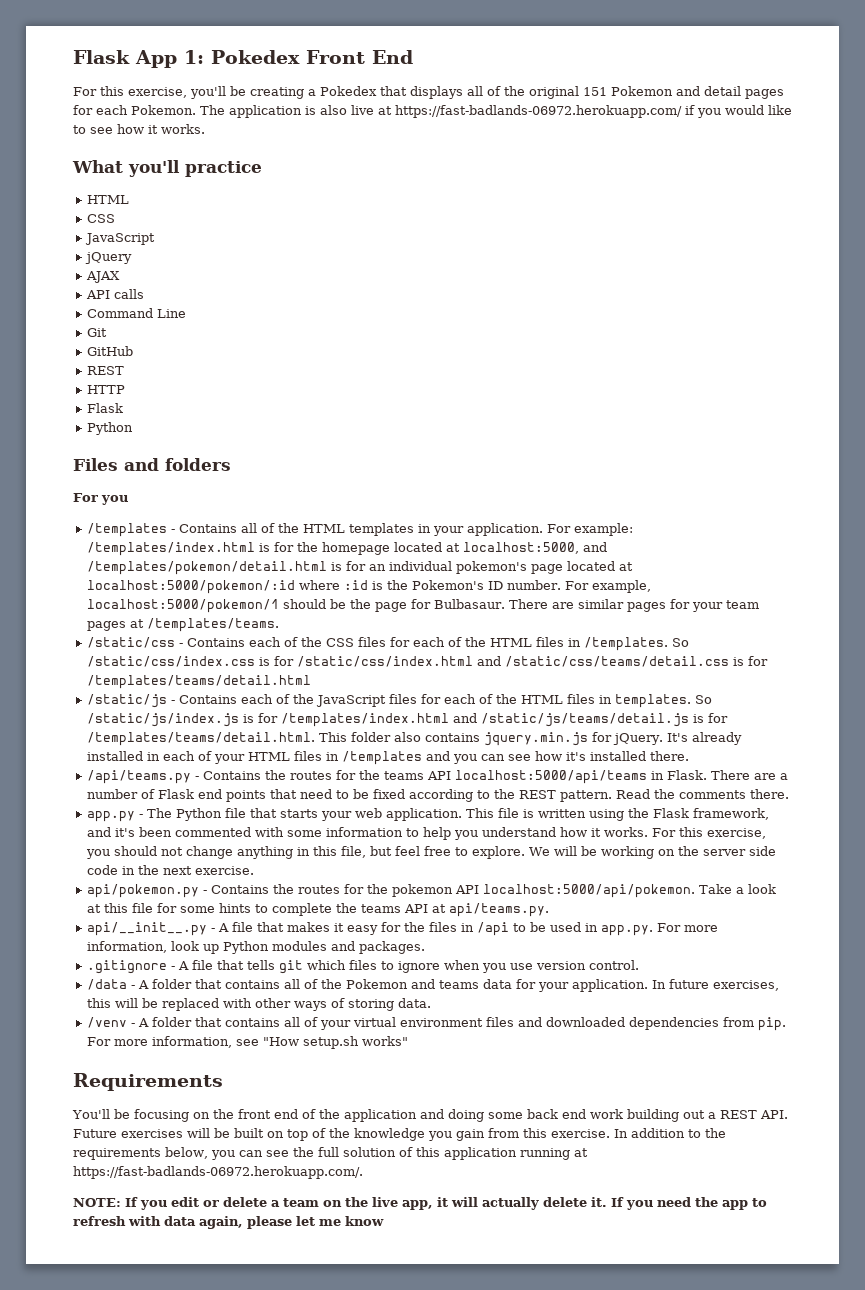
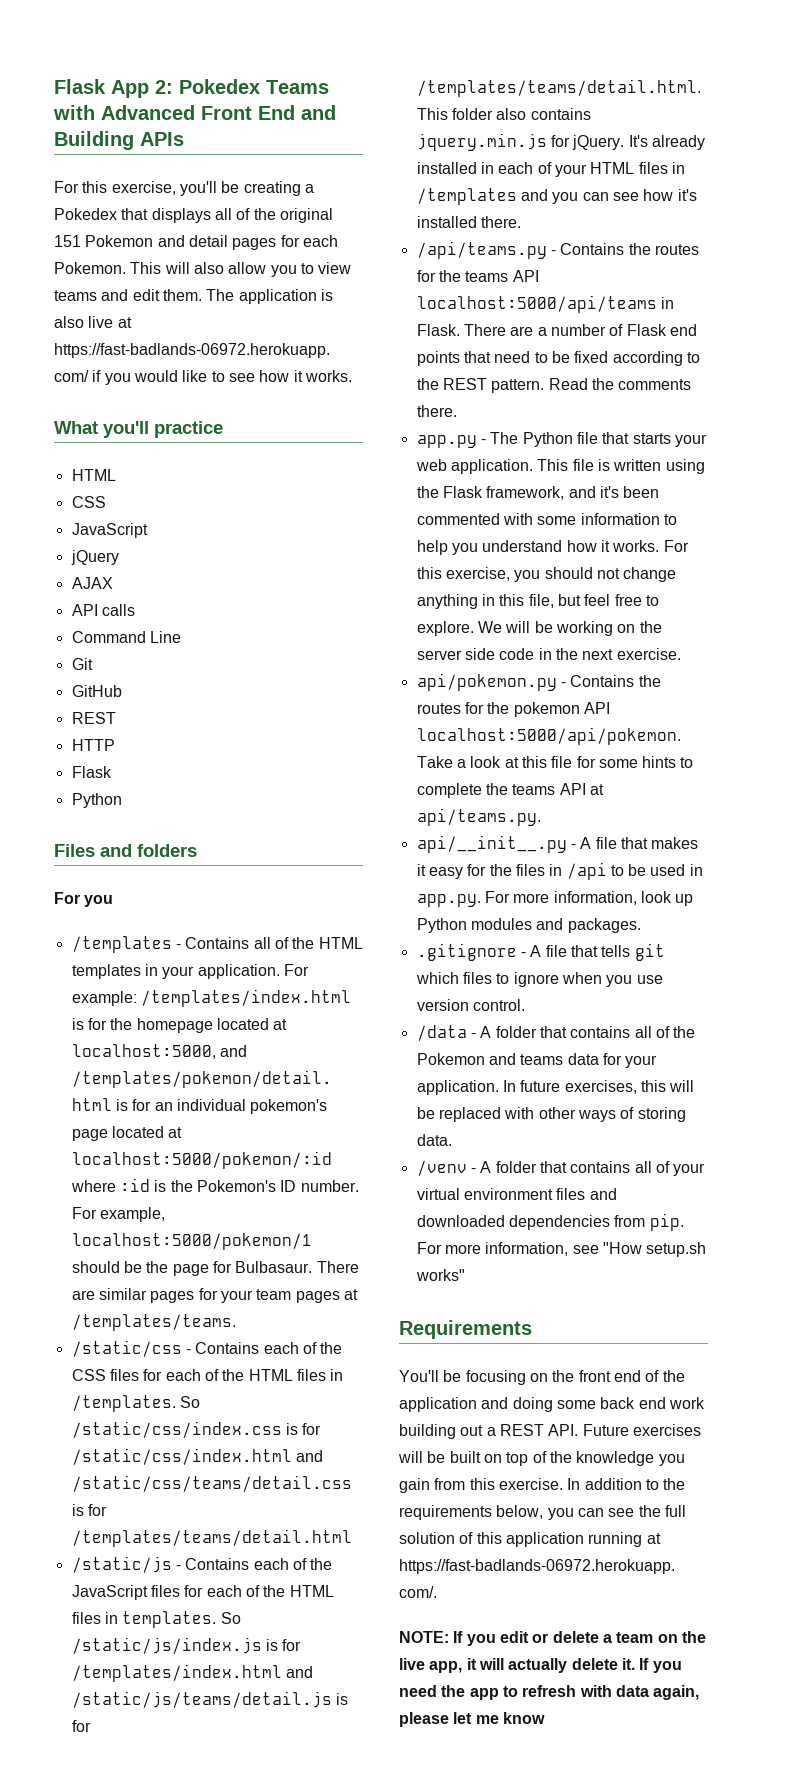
[184,50,300,64] 1: Pokedex -> [155,79,329,94] [53,105,195,120] 2: Pokedex Teams with Advanced
(413, 57) none -> [301,105,336,120] [54,131,184,150] and Building APIs
(196, 110) none -> [130,262,352,277] [54,289,202,301] This will also allow you to view teams and edit them.

